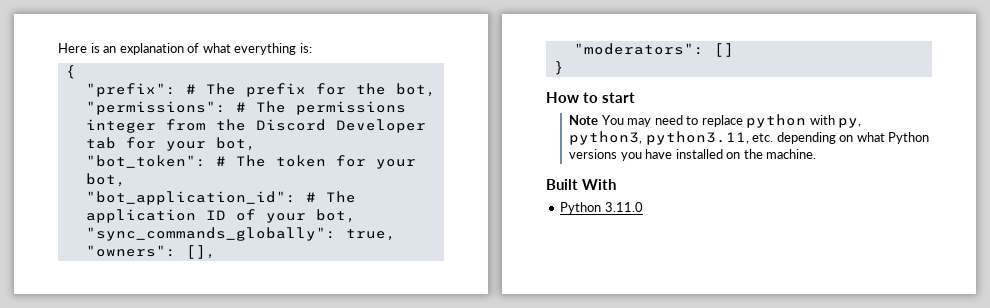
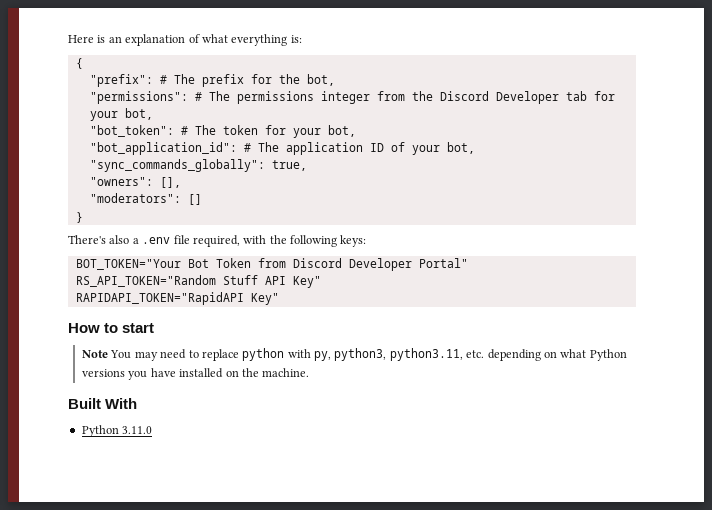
(564, 68) none -> [68,235,367,247] [75,258,468,271] [75,275,321,288] [75,292,279,305] // There's also a .env file required, with the following keys: // BOT_TOKEN="Your Bot Token from Discord Developer Portal" // RS_API_TOKEN="Random Stuff API Key" // RAPIDAPI_TOKEN="RapidAPI Key"

